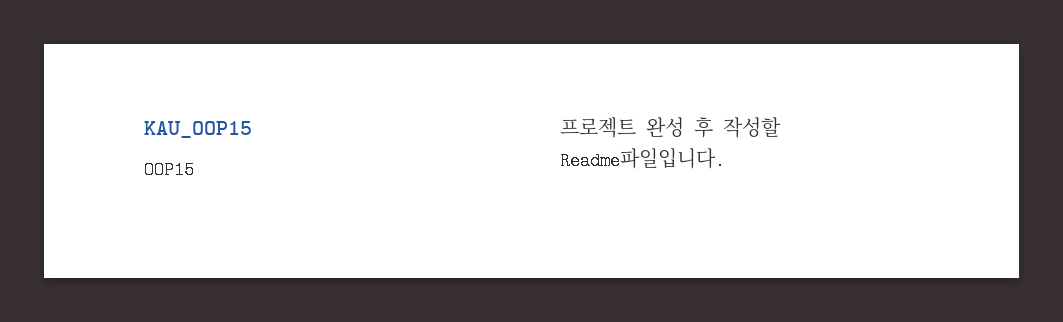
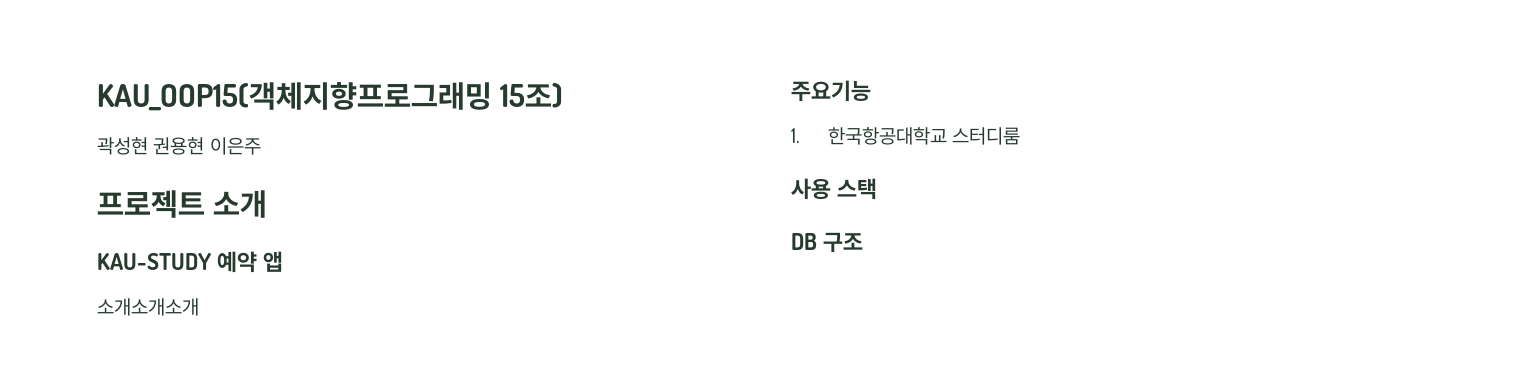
[144,121,252,138] [144,161,194,179] [560,117,781,138] [560,148,725,170] KAU_OOP15 // OOP15 // 프로젝트 완성 후 작성할 Readme파일입니다. -> [97,82,564,111] [97,137,261,155] [97,190,268,218] [97,251,284,273] [97,298,199,316] [791,80,871,102] [791,127,1021,145] [791,178,878,200] [791,232,864,253] KAU_OOP15(객체지향프로그래밍 15조) // 곽성현 권용현 이은주 // 프로젝트 소개 // KAU-STUDY 예약 앱 // 소개소개소개 // 주요기능 // 1. 한국항공대학교 스터디룸 // 사용 스택 // DB 구조

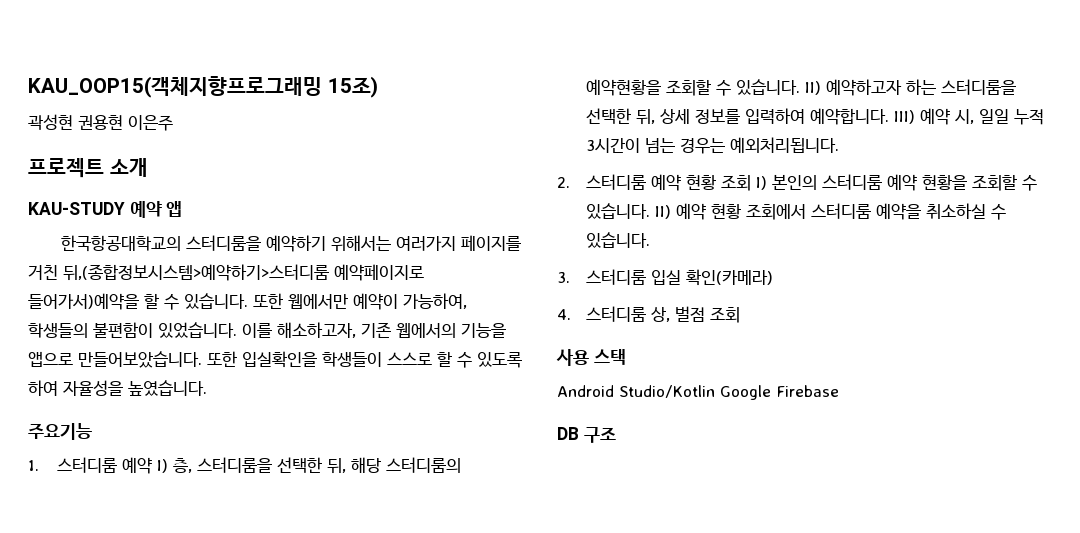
[97,298,199,316] 소개소개소개 -> [60,235,521,252] [28,264,424,281] [28,293,467,310] [28,322,506,338] [28,351,522,368] [28,380,207,396] 한국항공대학교의 스터디룸을 예약하기 위해서는 여러가지 페이지를 거친 뒤,(종합정보시스템>예약하기>스터디룸 예약페이지로 들어가서)예약을 할 수 있습니다. 또한 웹에서만 예약이 가능하여, 학생들의 불편함이 있었습니다. 이를 해소하고자, 기존 웹에서의 기능을 앱으로 만들어보았습니다. 또한 입실확인을 학생들이 스스로 할 수 있도록 하여 자율성을 높였습니다.
[827,127,1021,145] [791,178,878,200] 한국항공대학교 스터디룸 // 사용 스택 -> [56,457,461,474] [585,79,1016,96] [585,108,1044,125] [585,137,839,154] [557,174,1037,191] [585,203,1006,220] [585,232,650,248] [557,269,773,286] [557,306,740,323] [556,349,626,366] [557,385,839,400] 스터디룸 예약 I) 층, 스터디룸을 선택한 뒤, 해당 스터디룸의 예약현황을 조회할 수 있습니다. II) 예약하고자 하는 스터디룸을 선택한 뒤, 상세 정보를 입력하여 예약합니다. III) 예약 시, 일일 누적 3시간이 넘는 경우는 예외처리됩니다. // 2. 스터디룸 예약 현황 조회 I) 본인의 스터디룸 예약 현황을 조회할 수 있습니다. II) 예약 현황 조회에서 스터디룸 예약을 취소하실 수 있습니다. // 3. 스터디룸 입실 확인(카메라) // 4. 스터디룸 상, 벌점 조회 // 사용 스택 // Android Studio/Kotlin Google Firebase

